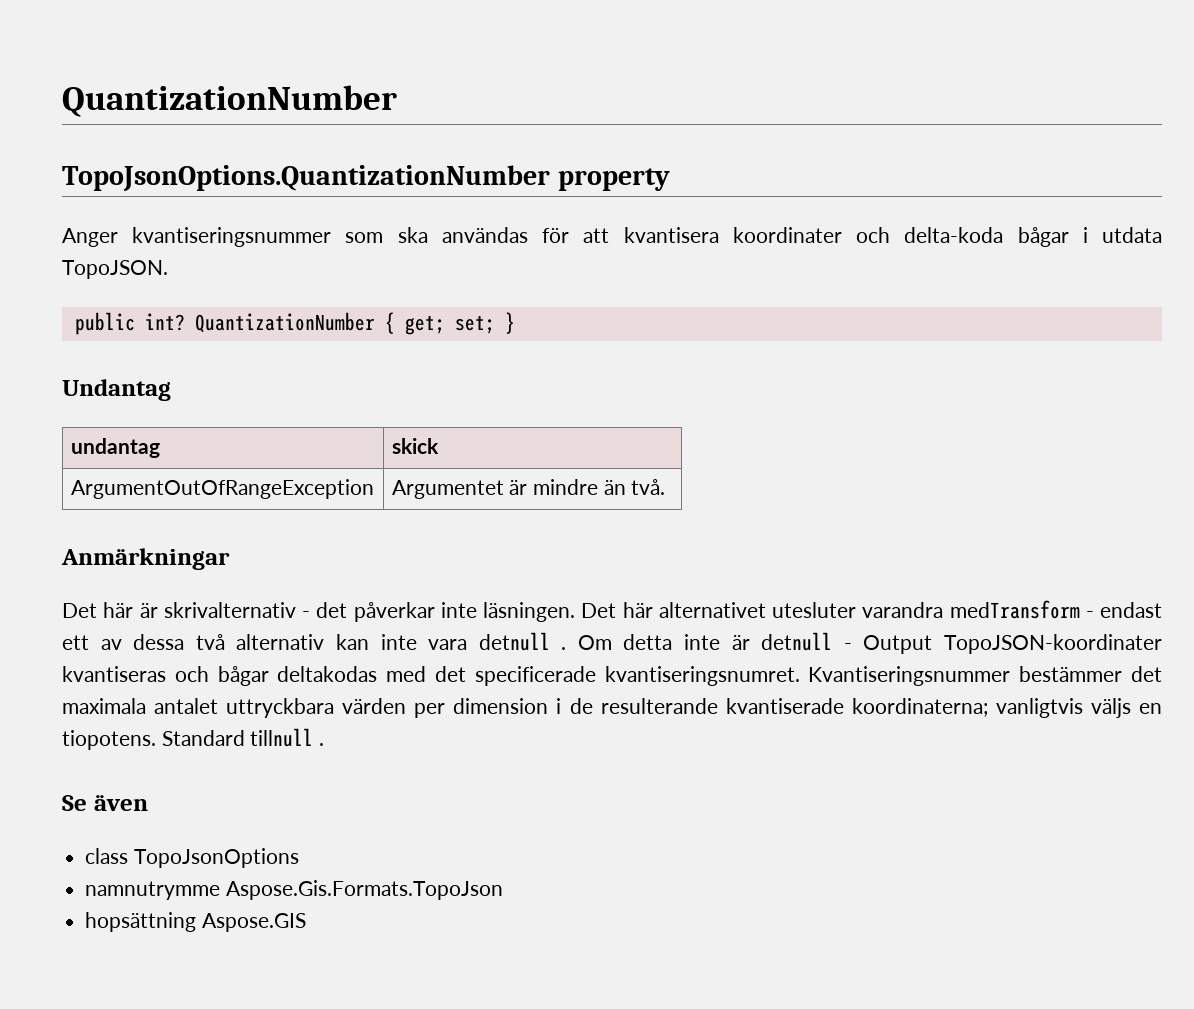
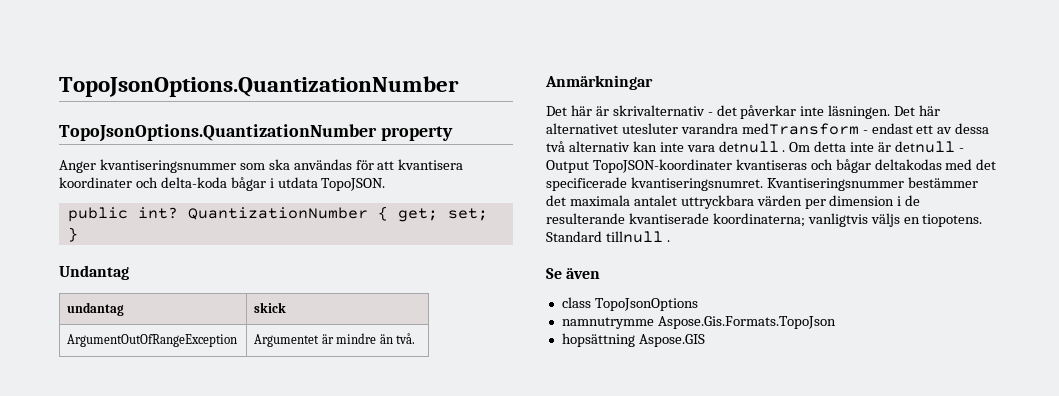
[62,85,397,117] QuantizationNumber -> [59,76,459,97] TopoJsonOptions.QuantizationNumber

